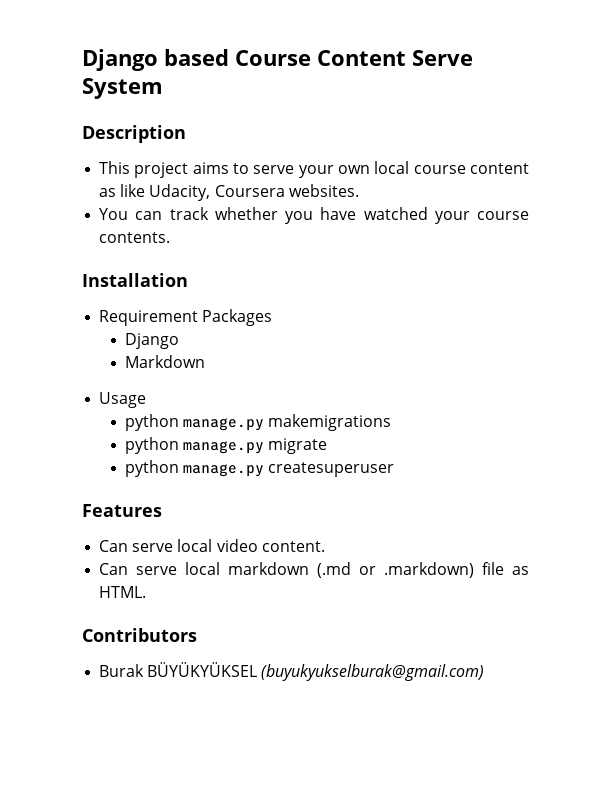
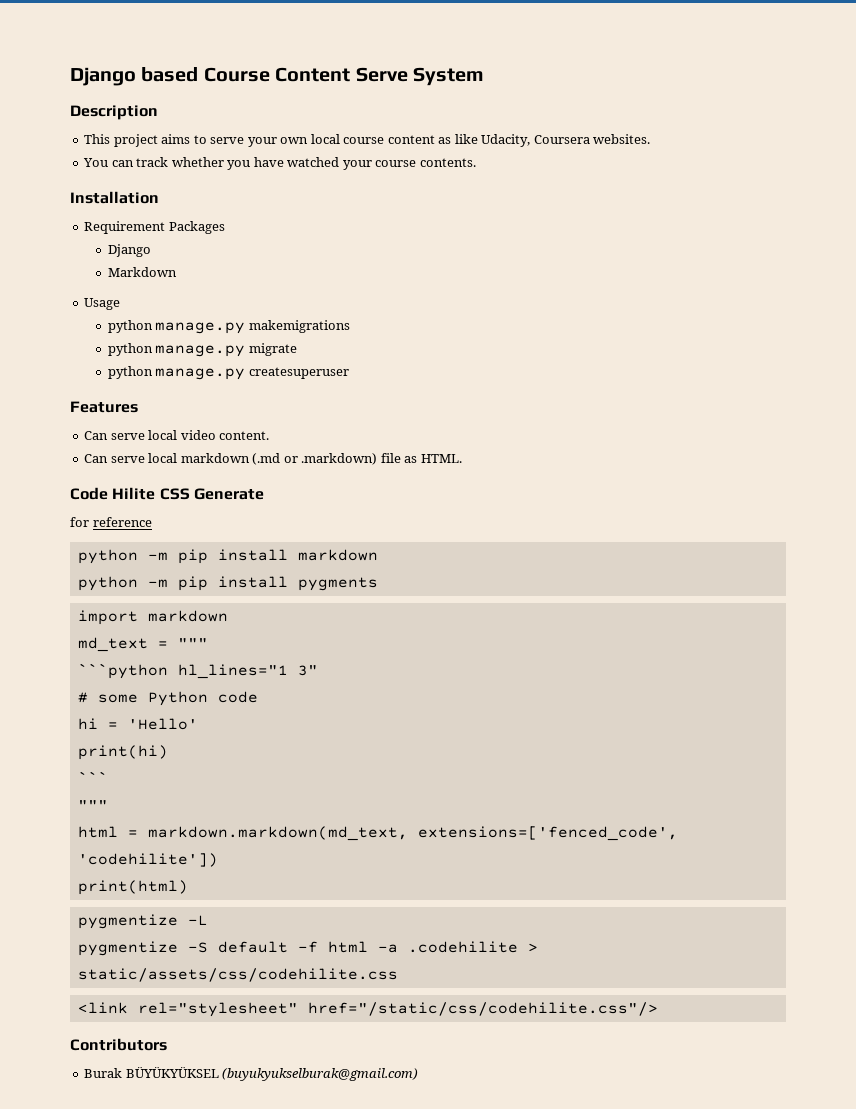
(147, 592) none -> [70,487,264,500] [70,517,152,527] [77,549,378,564] [77,576,378,591] [77,610,228,625] [77,637,208,652] [77,663,318,679] [77,691,258,706] [77,718,198,730] [77,745,168,760] [77,771,108,783] [77,800,108,810] [77,826,678,841] [77,853,218,867] [77,880,188,895] [77,914,208,929] [77,941,538,956] [77,968,398,982] [77,1002,658,1017] // Code Hilite CSS Generate // for reference // python -m pip install markdown // python -m pip install pygments // import markdown // md_text = """ // ```python hl_lines="1 3" // # some Python code // hi = 'Hello' // print(hi) // ``` // """ // html = markdown.markdown(md_text, extensions=['fenced_code', 'codehilite']) // print(html) // pygmentize -L // pygmentize -S default -f html -a .codehilite > static/assets/css/codehilite.css // <link rel="stylesheet" href="/static/css/codehilite.css"/>

